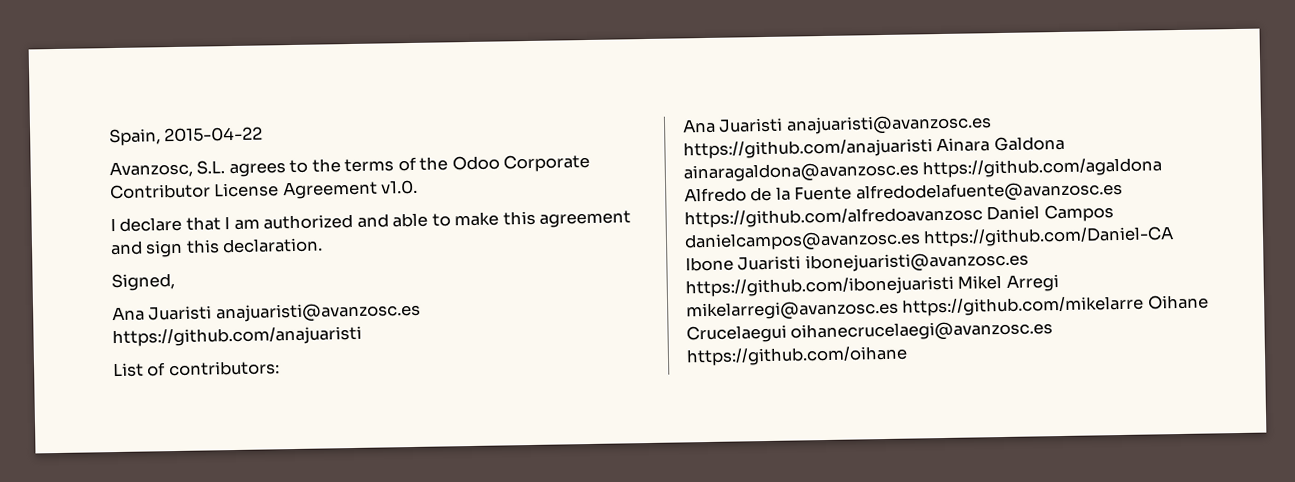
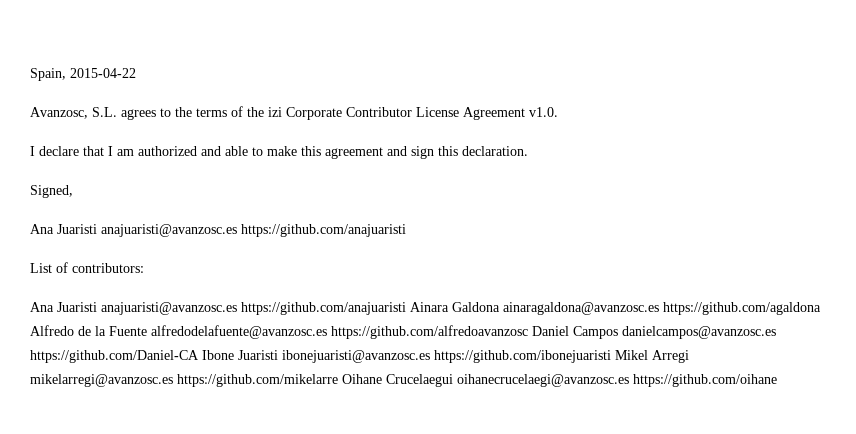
[451,155,500,171] Odoo -> [268,107,282,117] izi

